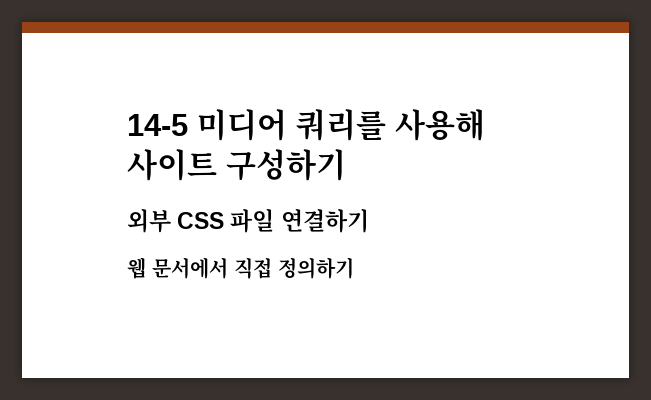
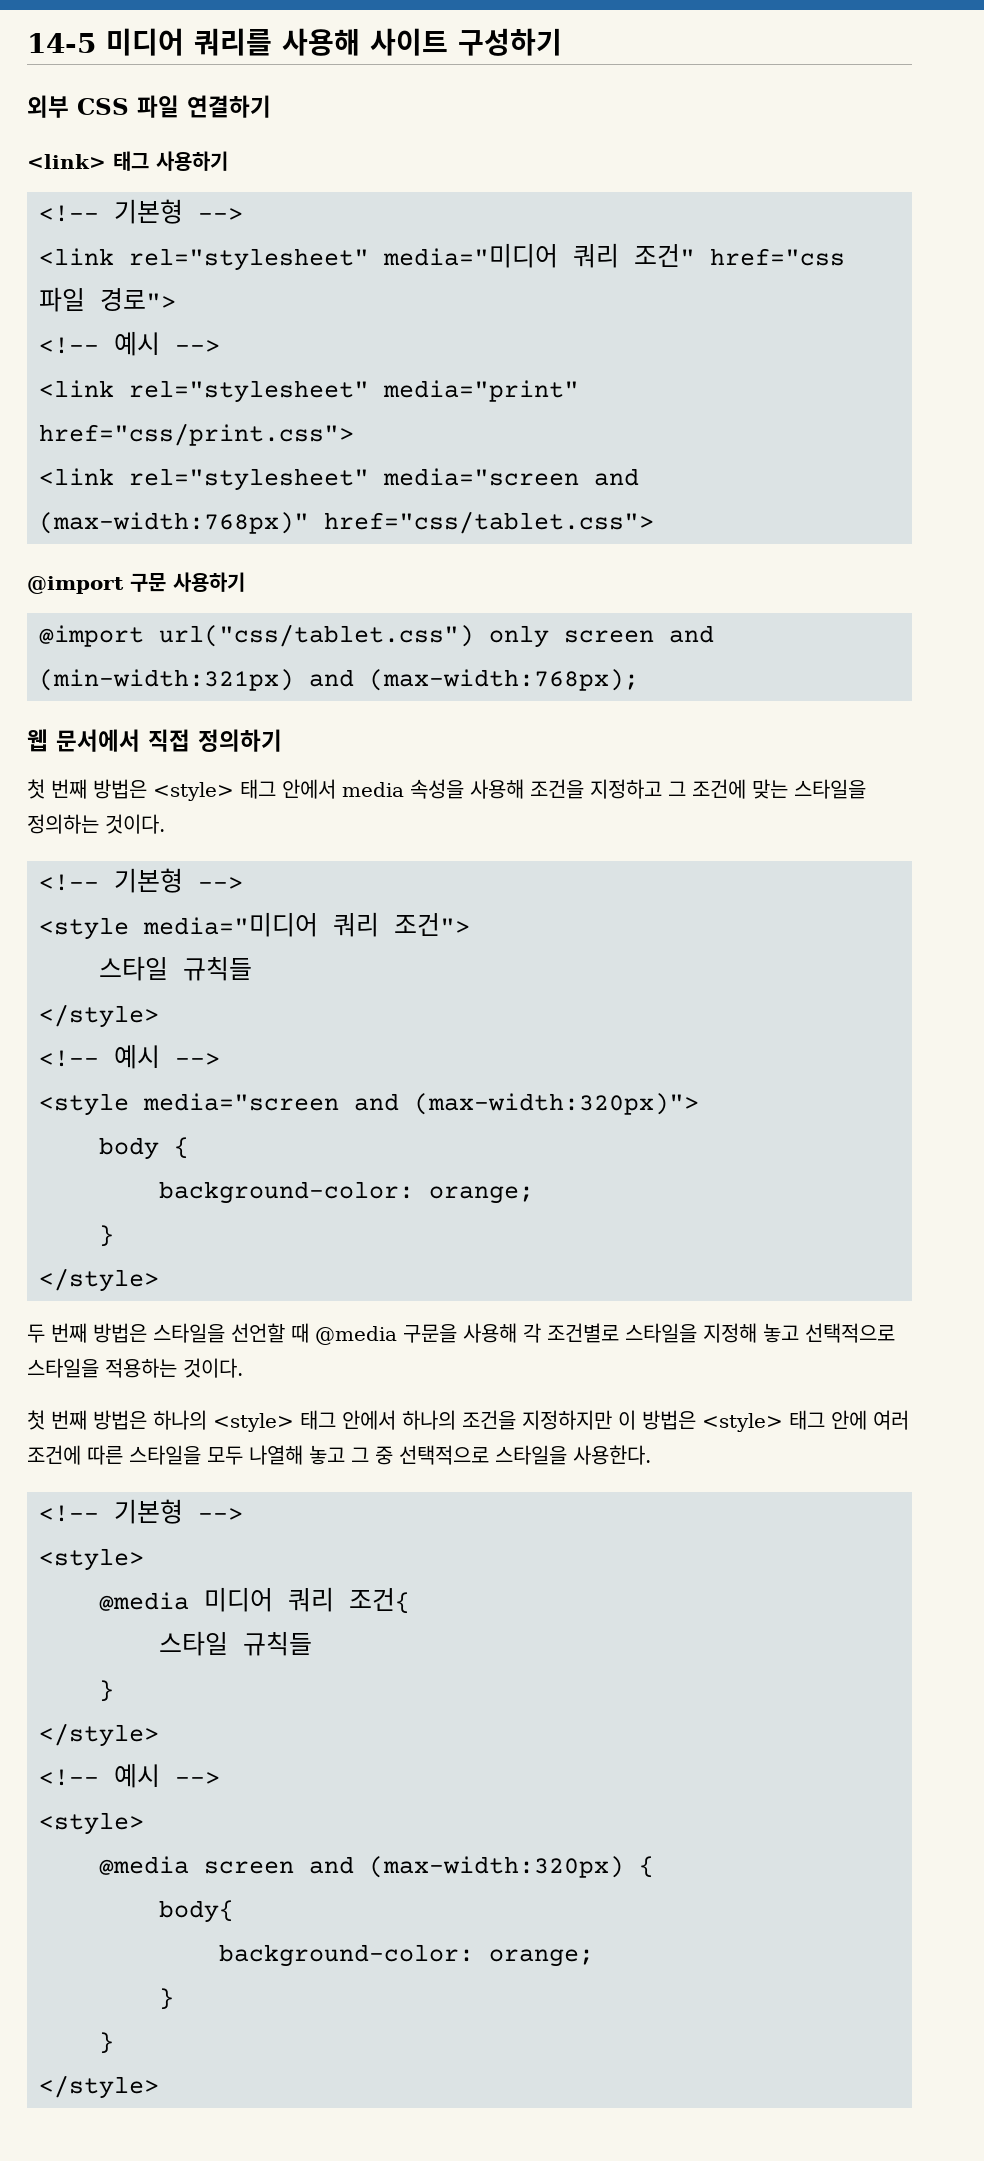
[127,257,354,279] 웹 문서에서 직접 정의하기 -> [27,151,228,171] [39,199,243,224] [39,243,845,271] [39,287,176,312] [39,331,220,356] [39,380,579,403] [39,423,354,446] [39,468,639,491] [39,511,654,534] [27,572,245,594] [39,624,714,648] [39,669,639,691] [27,729,282,752] [27,779,866,801] [27,814,165,834] [39,868,243,893] [39,912,470,940] [99,956,252,981] [39,1004,159,1028] [39,1044,220,1069] [39,1093,699,1116] [99,1137,189,1160] [159,1181,534,1204] [99,1225,114,1247] [39,1268,159,1292] [27,1323,895,1345] [27,1358,243,1378] [27,1410,909,1432] [27,1445,651,1465] [39,1499,243,1524] [39,1548,144,1571] [99,1587,410,1614] [159,1631,312,1656] [99,1680,114,1702] [39,1723,159,1747] [39,1763,220,1788] [39,1812,144,1835] [99,1856,654,1878] [159,1900,234,1923] [219,1944,594,1967] [159,1988,174,2010] [99,2032,114,2054] [39,2075,159,2099] <link> 태그 사용하기 // <!-- 기본형 --> // <link rel="stylesheet" media="미디어 쿼리 조건" href="css 파일 경로"> // <!-- 예시 --> // <link rel="stylesheet" media="print" href="css/print.css"> // <link rel="stylesheet" media="screen and (max-width:768px)" href="css/tablet.css"> // @import 구문 사용하기 // @import url("css/tablet.css") only screen and (min-width:321px) and (max-width:768px); // 웹 문서에서 직접 정의하기 // 첫 번째 방법은 <style> 태그 안에서 media 속성을 사용해 조건을 지정하고 그 조건에 맞는 스타일을 정의하는 것이다. // <!-- 기본형 --> // <style media="미디어 쿼리 조건"> // 스타일 규칙들 // </style> // <!-- 예시 --> // <style media="screen and (max-width:320px)"> // body { // background-color: orange; // } // </style> // 두 번째 방법은 스타일을 선언할 때 @media 구문을 사용해 각 조건별로 스타일을 지정해 놓고 선택적으로 스타일을 적용하는 것이다. // 첫 번째 방법은 하나의 <style> 태그 안에서 하나의 조건을 지정하지만 이 방법은 <style> 태그 안에 여러 조건에 따른 스타일을 모두 나열해 놓고 그 중 선택적으로 스타일을 사용한다. // <!-- 기본형 --> // <style> // @media 미디어 쿼리 조건{ // 스타일 규칙들 // } // </style> // <!-- 예시 --> // <style> // @media screen and (max-width:320px) { // body{ // background-color: orange; // } // } // </style>

